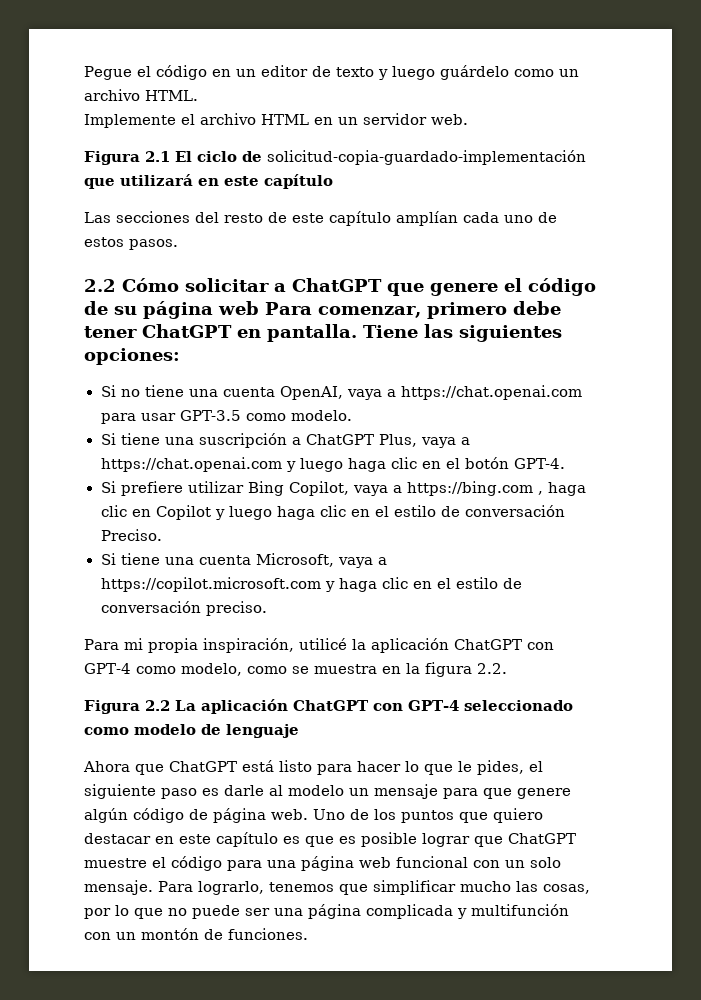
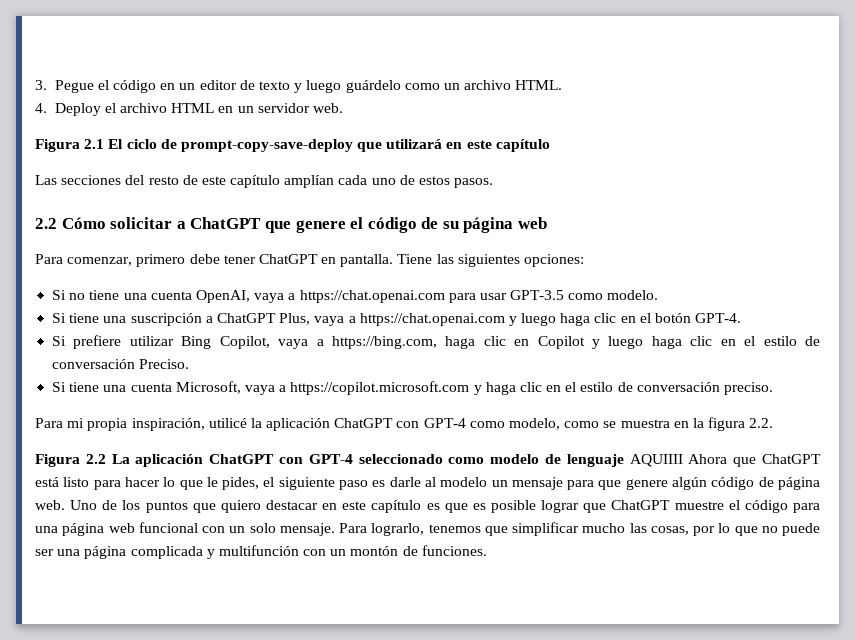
(84, 73) none -> [35,80,47,90] 3.
[84,114,176,128] Implemente -> [35,103,101,116] 4. Deploy
[267,150,586,165] solicitud-copia-guardado-implementación -> [180,139,353,152] prompt-copy-save-deploy
(259, 308) none -> (548, 223) //
[406,481,543,496] https://bing.com , -> [331,336,437,349] https://bing.com,
(299, 731) // -> [629,454,683,467] AQUIIII

